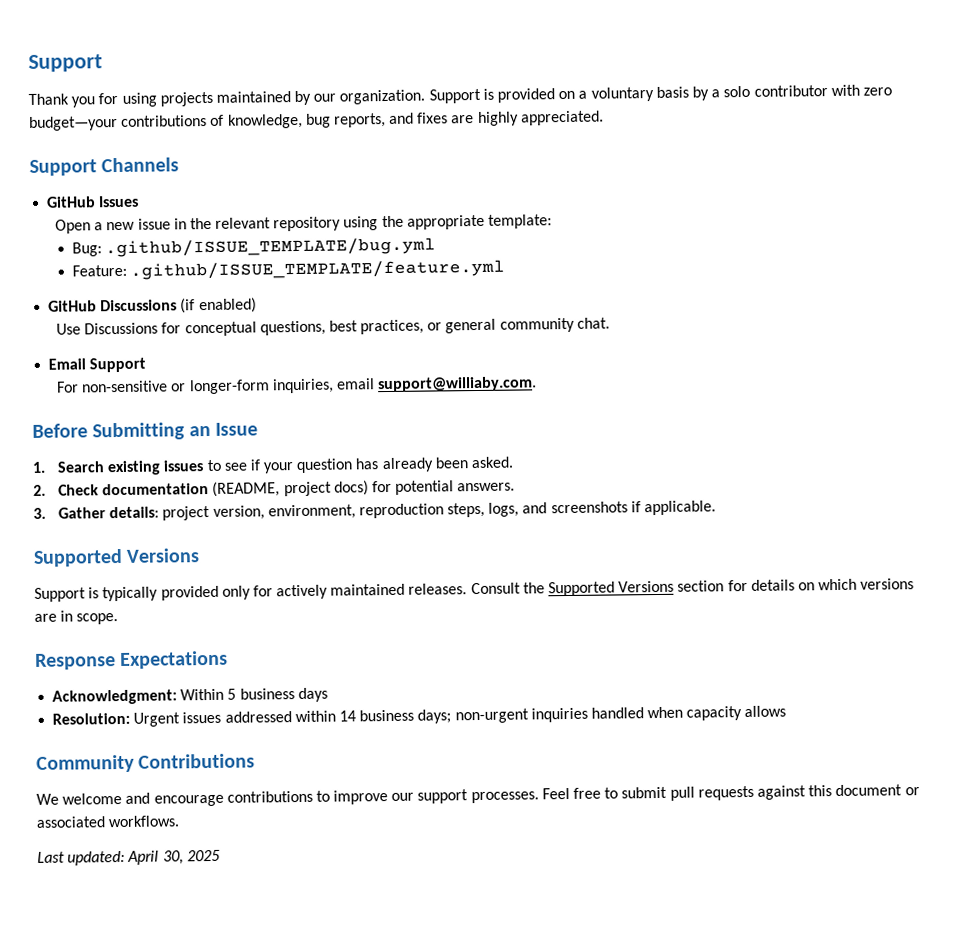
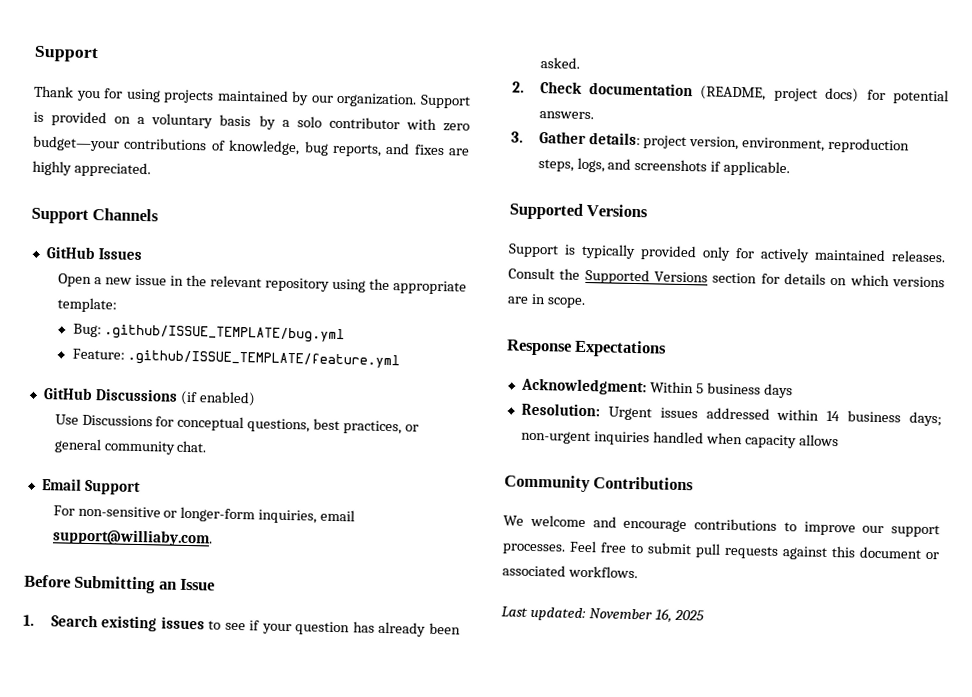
[127,850,184,865] April 30, -> [588,608,672,623] November 16,

